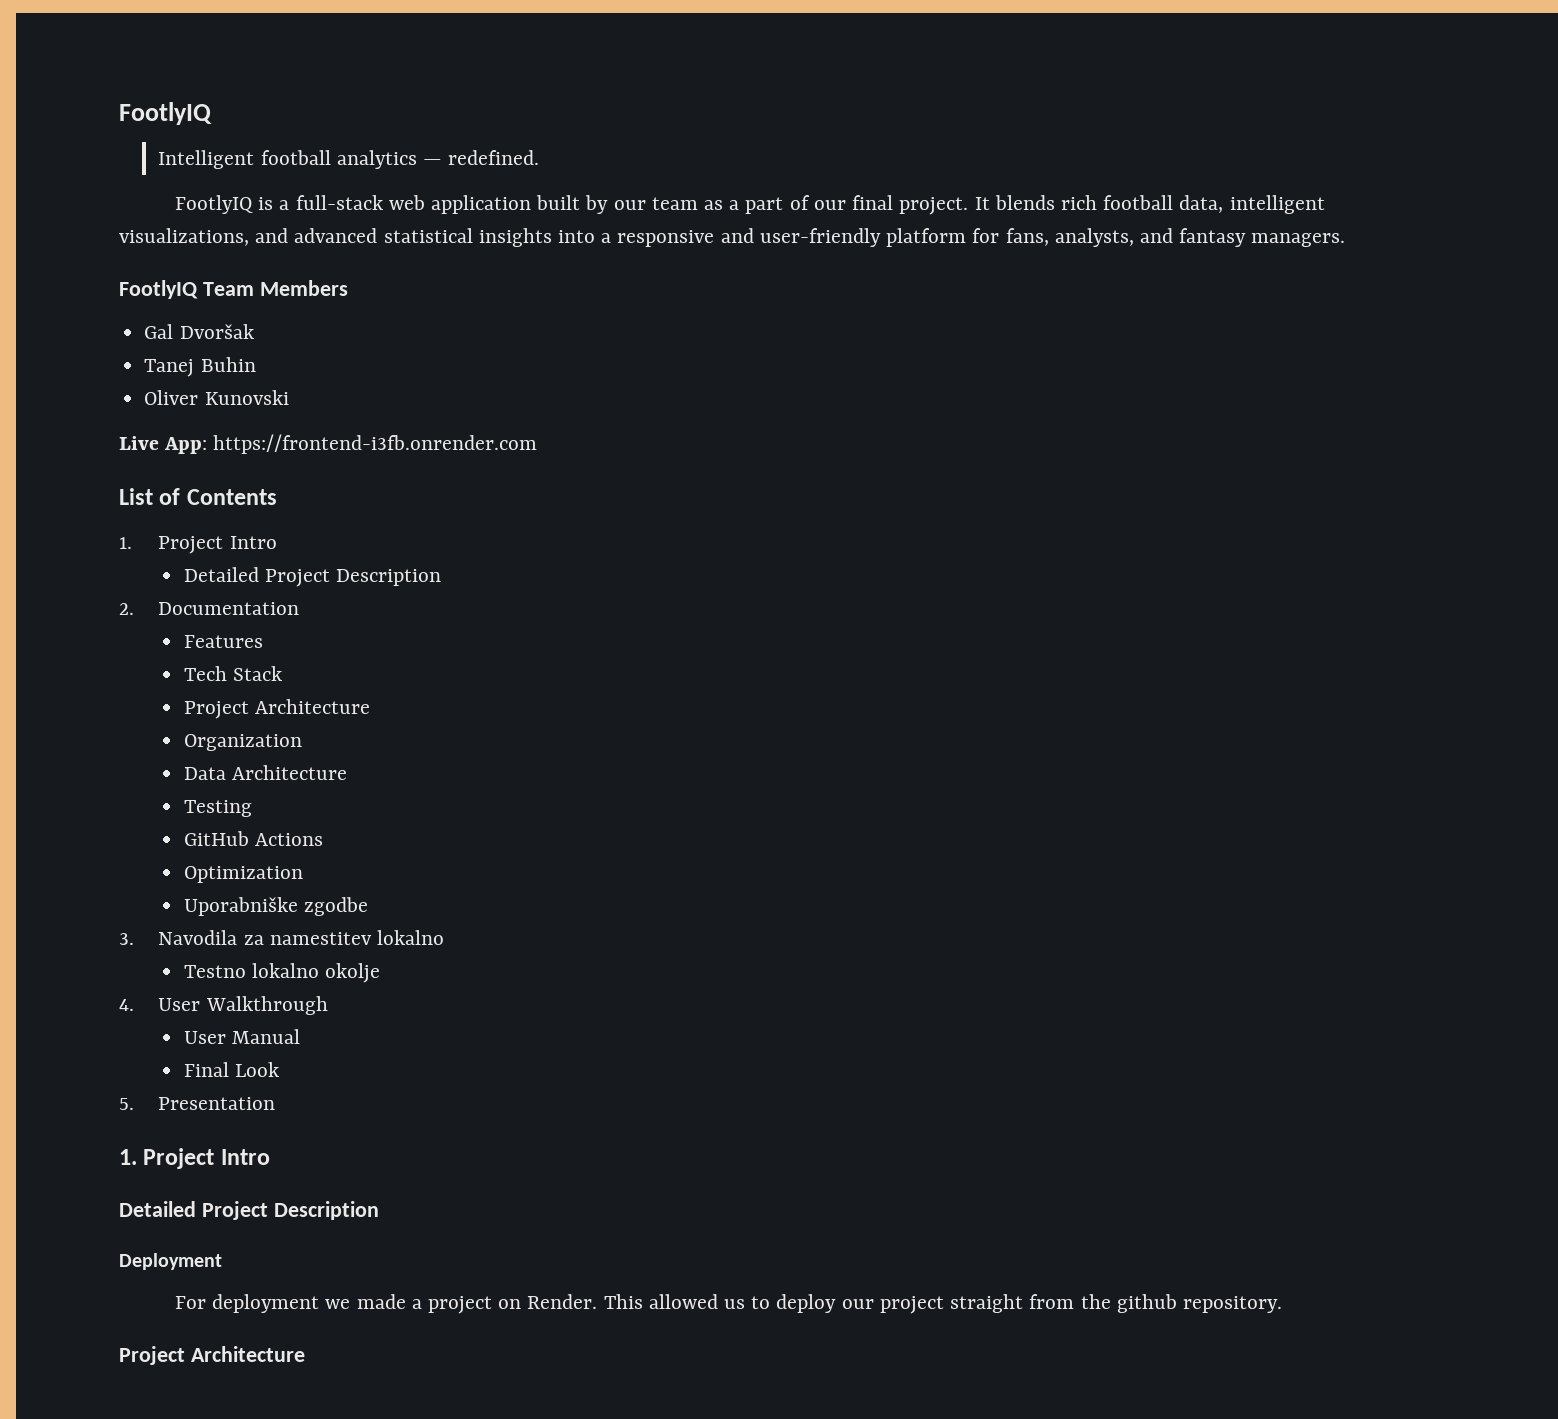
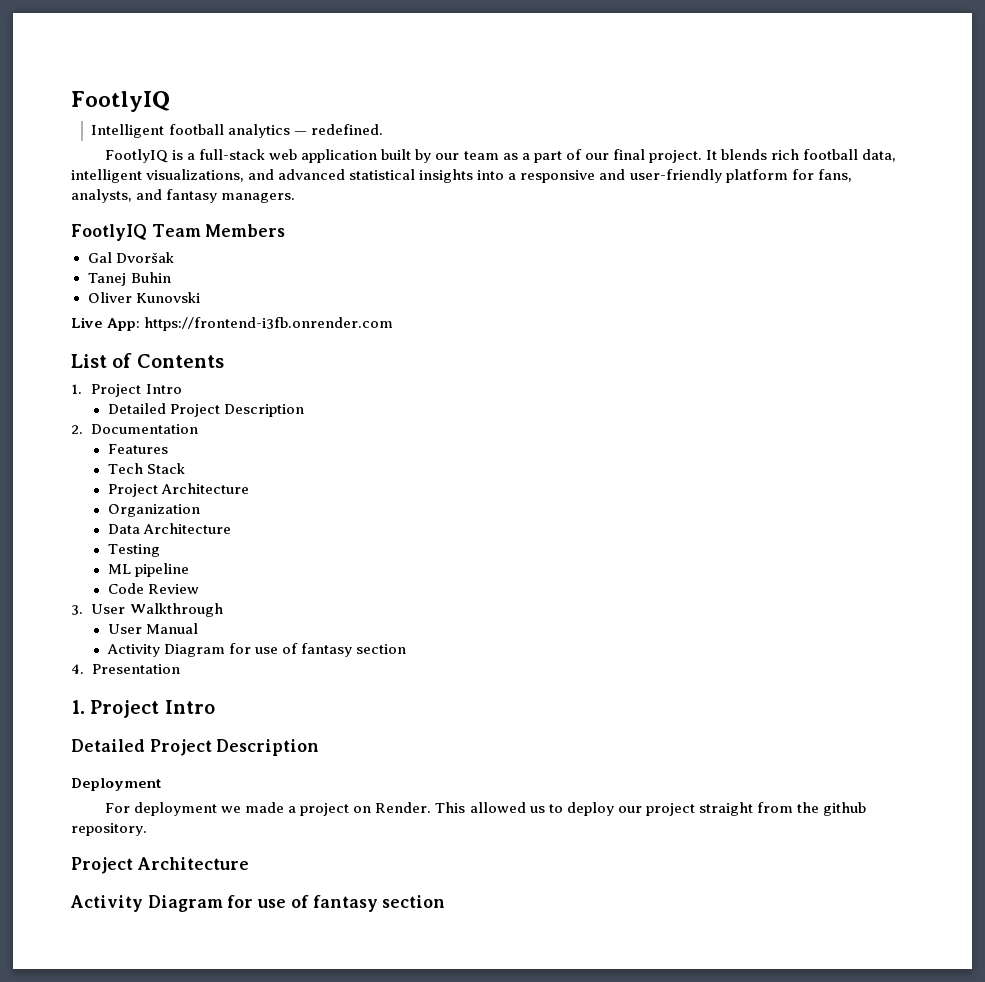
[183,831,323,846] [183,866,303,883] [183,897,368,916] [119,930,444,945] [183,963,381,983] [119,996,328,1015] [183,1029,300,1044] [183,1062,279,1077] [119,1098,134,1110] GitHub Actions // Optimization // Uporabniške zgodbe // 3. Navodila za namestitev lokalno // Testno lokalno okolje // 4. User Walkthrough // User Manual // Final Look // 5. -> [107,563,190,577] [107,583,200,594] [71,603,223,617] [107,623,199,634] [106,643,407,657] [71,664,84,674] ML pipeline // Code Review // 3. User Walkthrough // User Manual // Activity Diagram for use of fantasy section // 4.
(305, 1354) none -> [70,895,446,912] // Activity Diagram for use of fantasy section

